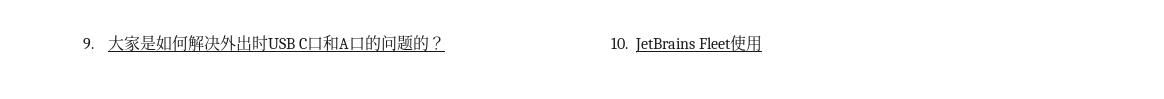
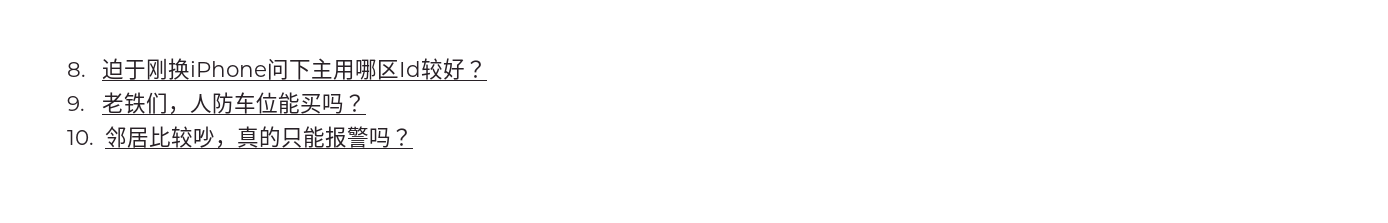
[83,35,445,52] [611,35,763,53] 9.大家是如何解决外出时USB C口和A口的问题的？ // 10. JetBrains Fleet使用 -> [67,58,487,80] [67,92,366,115] [67,126,413,149] 8.迫于刚换iPhone问下主用哪区Id较好？ // 9.老铁们，人防车位能买吗？ // 10.邻居比较吵，真的只能报警吗？

